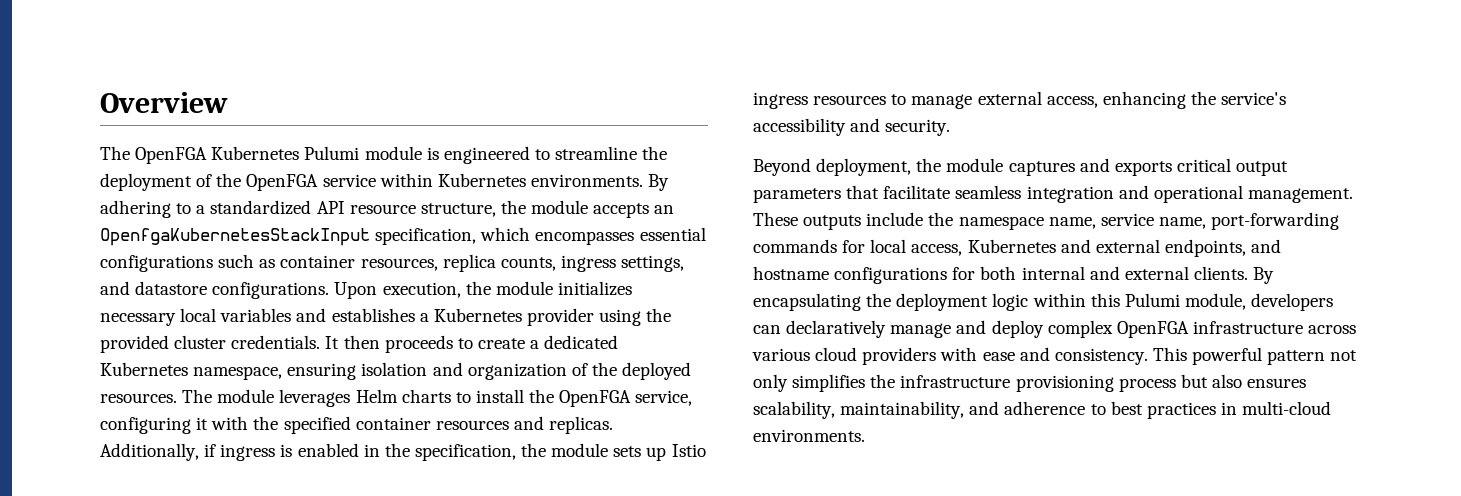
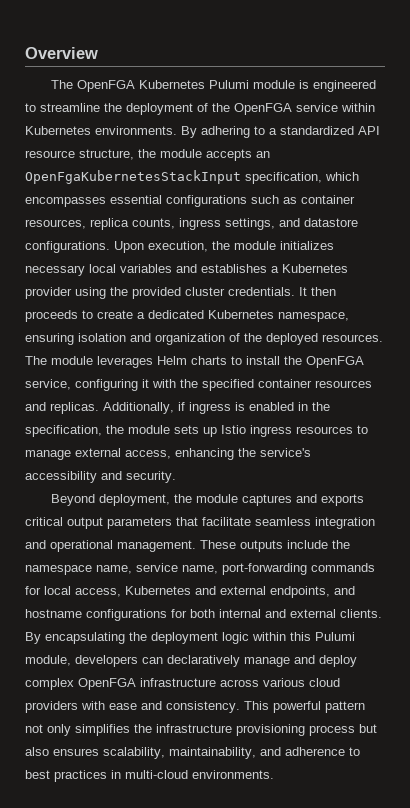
[100,228,370,246] OpenfgaKubernetesStackInput -> [25,170,241,184] OpenFgaKubernetesStackInput

